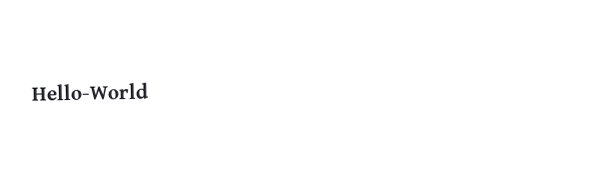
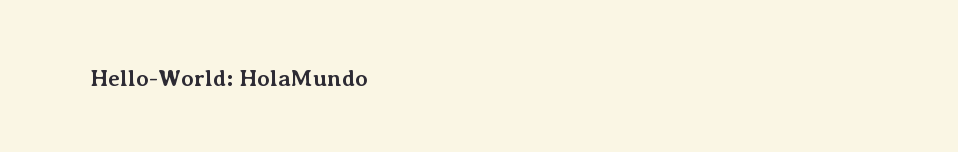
[31,82,148,101] Hello-World -> [90,70,369,86] Hello-World: HolaMundo

